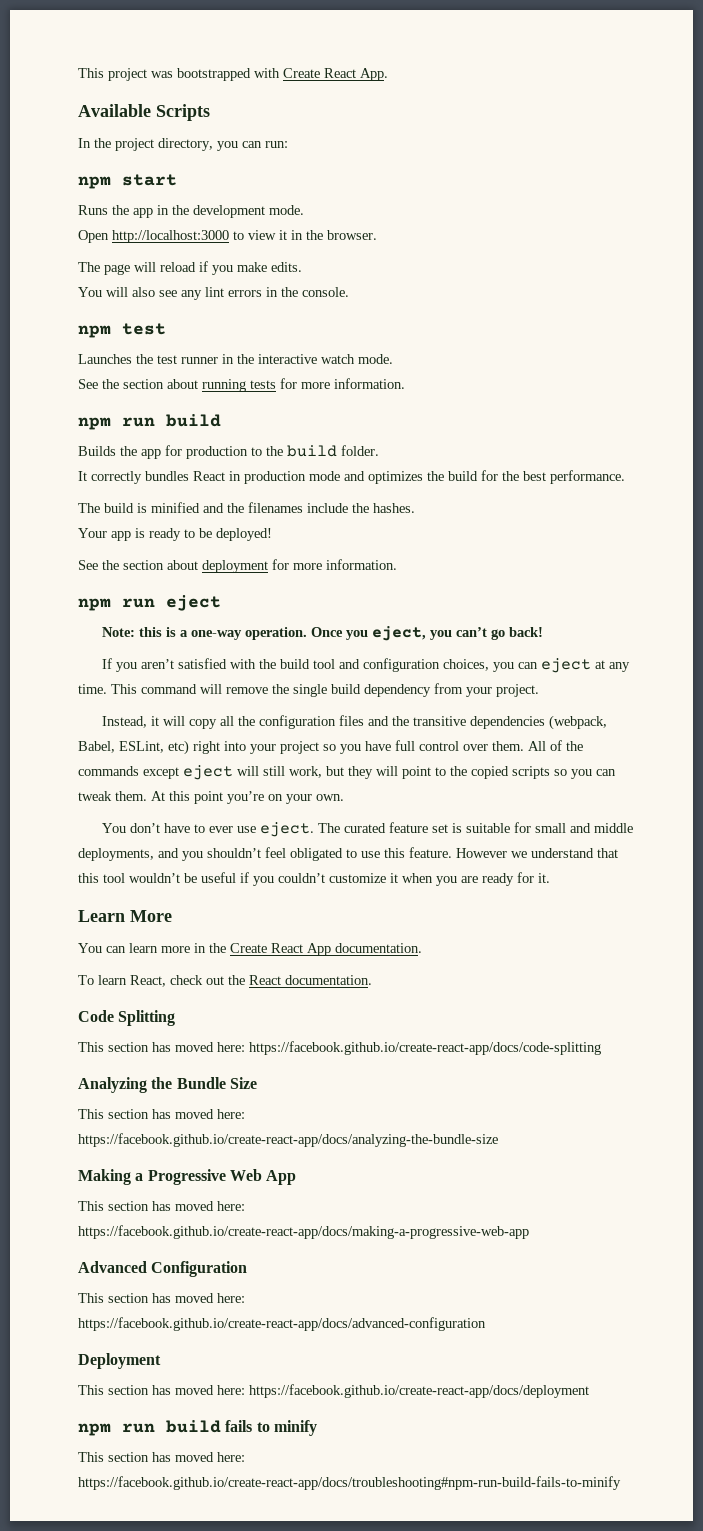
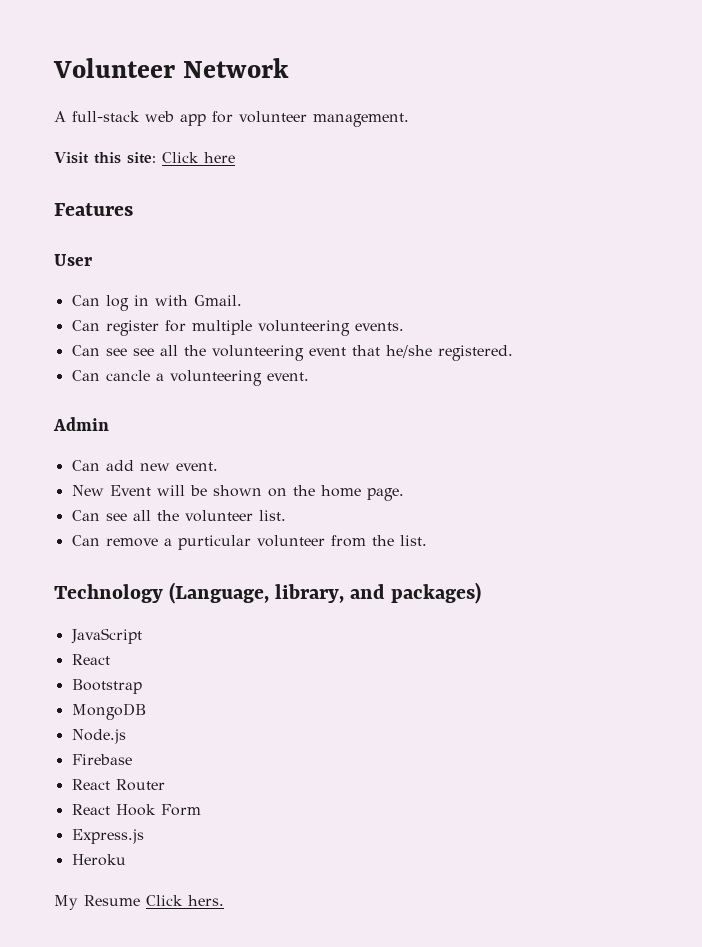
[78,68,388,81] [78,104,210,121] [78,138,288,151] [78,174,177,189] [78,205,304,218] [78,230,377,243] [78,261,302,275] [78,287,349,300] [78,323,166,338] [78,354,393,364] [78,378,405,392] [78,414,221,430] [78,445,379,459] [78,470,625,484] [78,502,415,513] [78,528,272,541] [78,559,397,573] [78,595,221,611] [101,626,543,641] [101,658,630,673] [78,683,539,697] [101,715,607,730] [78,740,583,755] [78,765,616,780] [78,791,344,804] [101,822,633,837] [78,847,618,861] [78,872,550,886] [78,910,172,922] [78,943,422,956] [78,975,372,987] [78,1010,176,1026] [78,1041,601,1055] [78,1077,257,1093] [78,1109,245,1119] [78,1133,498,1147] [78,1169,297,1185] [78,1201,245,1211] [78,1225,529,1239] [78,1261,248,1277] [78,1293,245,1303] [78,1317,486,1331] [78,1353,161,1369] [78,1384,589,1398] [78,1420,317,1436] [78,1452,245,1462] [78,1476,621,1490] This project was bootstrapped with Create React App. // Available Scripts // In the project directory, you can run: // npm start // Runs the app in the development mode. // Open http://localhost:3000 to view it in the browser. // The page will reload if you make edits. // You will also see any lint errors in the console. // npm test // Launches the test runner in the interactive watch mode. // See the section about running tests for more information. // npm run build // Builds the app for production to the build folder. // It correctly bundles React in production mode and optimizes the build for the best performance. // The build is minified and the filenames include the hashes. // Your app is ready to be deployed! // See the section about deployment for more information. // npm run eject // Note: this is a one-way operation. Once you eject, you can’t go back! // If you aren’t satisfied with the build tool and configuration choices, you can eject at any time. This command will remove the single build dependency from your project. // Instead, it will copy all the configuration files and the transitive dependencies (webpack, Babel, ESLint, etc) right into your project so you have full control over them. All of the commands except eject will still work, but they will point to the copied scripts so you can tweak them. At this point you’re on your own. // You don’t have to ever use eject. The curated feature set is suitable for small and middle deployments, and you shouldn’t feel obligated to use this feature. However we understand that this tool wouldn’t be useful if you couldn’t customize it when you are ready for it. // Learn More // You can learn more in the Create React App documentation. // To learn React, check out the React documentation. // Code Splitting // This section has moved here: https://facebook.github.io/create-react-app/docs/code-splitting // Analyzing the Bundle Size // This section has moved here: https://facebook.github.io/create-react-app/docs/analyzing-the-bundle-size // Making a Progressive Web App // This section has moved here: https://facebook.github.io/create-react-app/docs/making-a-progressive-web-app // Advanced Configuration // This section has moved here: https://facebook.github.io/create-react-app/docs/advanced-configuration // Deployment // This section has moved here: https://facebook.github.io/create-react-app/docs/deployment // npm run build fails to minify // This section has moved here: https://facebook.github.io/create-react-app/docs/troubleshooting#npm-run-build-fails-to-minify -> [53,58,290,78] [54,111,409,127] [54,152,235,164] [54,203,133,216] [54,254,92,266] [71,295,242,311] [71,320,404,336] [71,345,513,361] [71,370,309,386] [53,417,109,431] [71,460,218,471] [71,485,404,501] [71,510,286,522] [71,535,427,550] [54,582,482,604] [70,628,142,644] [71,654,110,665] [71,679,142,694] [71,703,146,720] [71,729,126,744] [71,754,132,765] [71,779,165,791] [71,804,201,816] [71,829,144,844] [71,854,126,866] [54,895,224,910] Volunteer Network // A full-stack web app for volunteer management. // Visit this site: Click here // Features // User // Can log in with Gmail. // Can register for multiple volunteering events. // Can see see all the volunteering event that he/she registered. // Can cancle a volunteering event. // Admin // Can add new event. // New Event will be shown on the home page. // Can see all the volunteer list. // Can remove a purticular volunteer from the list. // Technology (Language, library, and packages) // JavaScript // React // Bootstrap // MongoDB // Node.js // Firebase // React Router // React Hook Form // Express.js // Heroku // My Resume Click hers.

